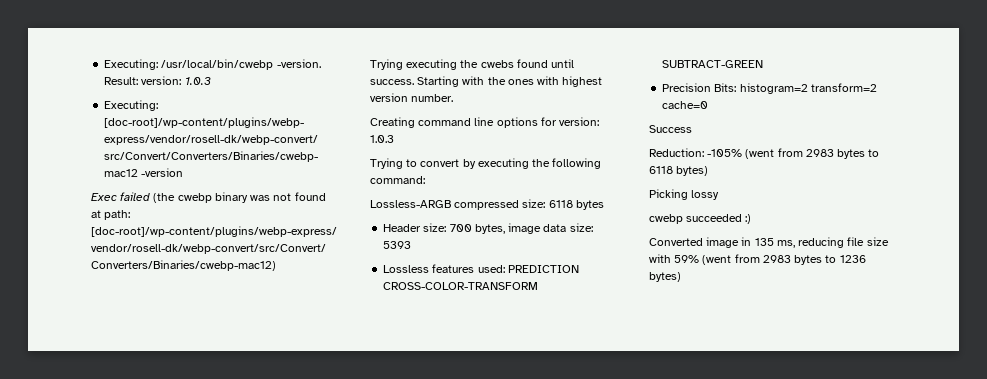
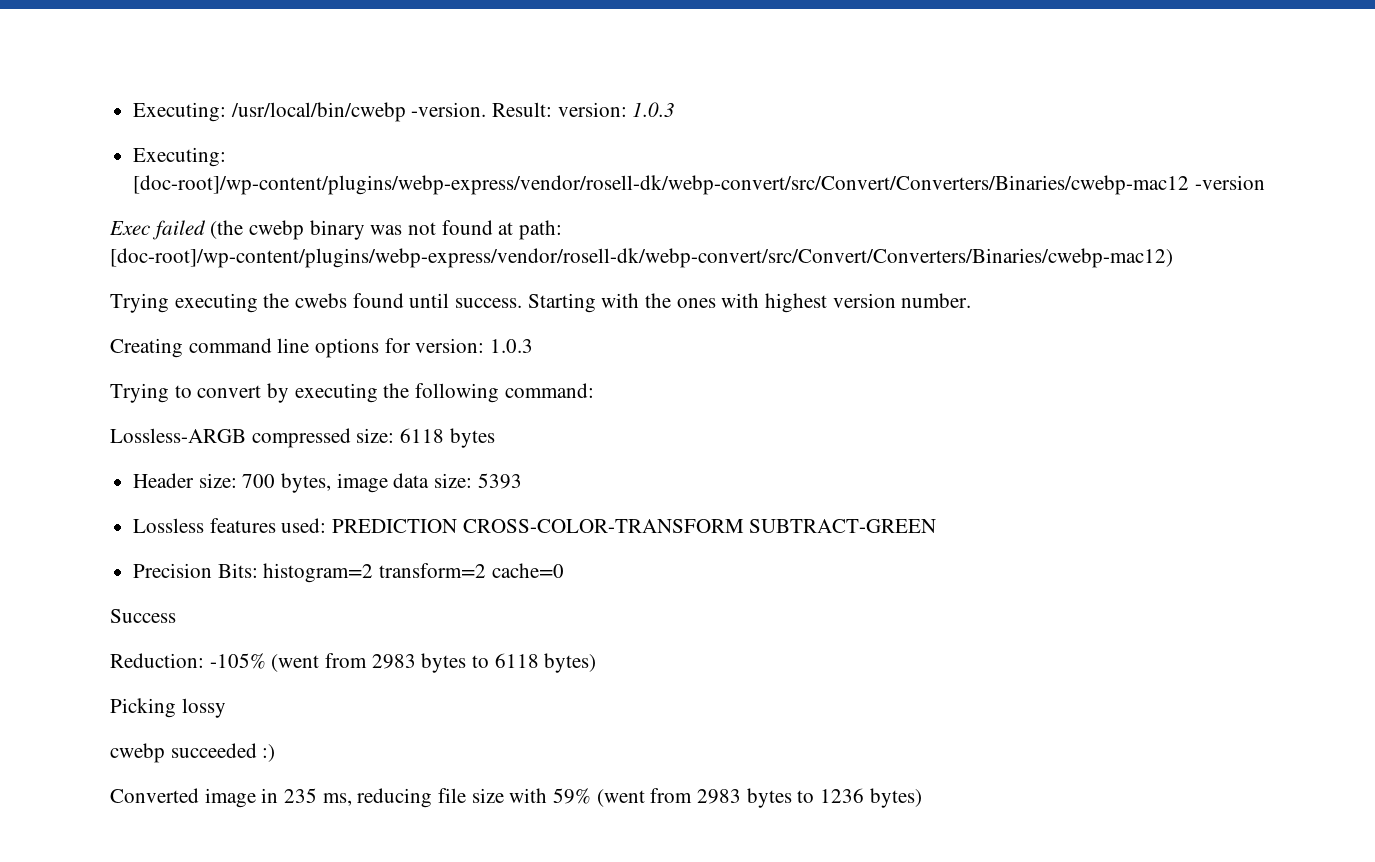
[754,238,774,246] 135 -> [284,788,318,803] 235

